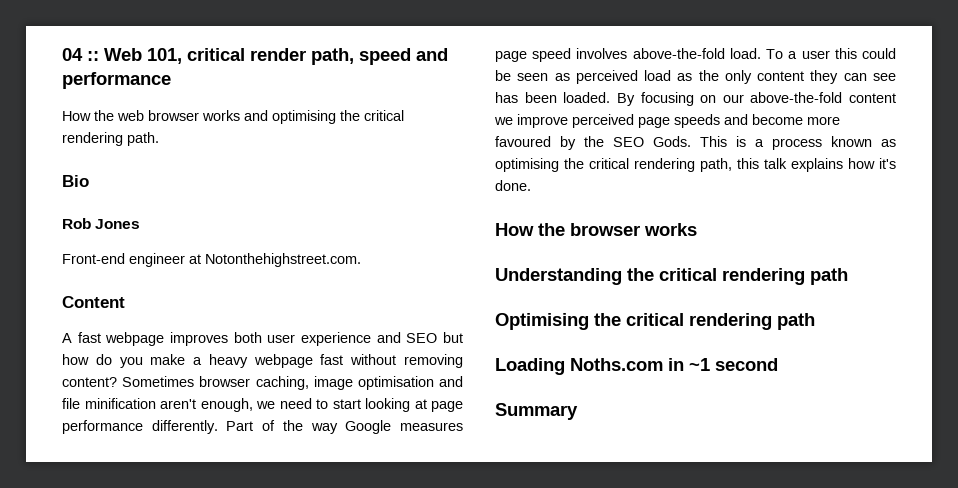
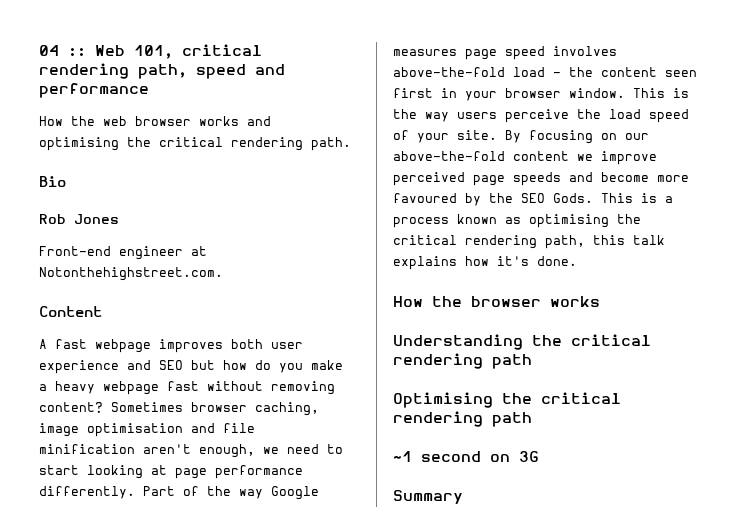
[250,48,306,61] render -> [39,63,129,79] rendering
[729,48,896,59] [495,70,896,84] [495,92,611,103] load. To a user this could be seen as perceived load as the only content they can see has been loaded. -> [513,67,697,77] [393,88,689,101] [393,109,689,123] [393,130,497,143] load - the content seen first in your browser window. This is the way users perceive the load speed of your site.
[495,358,684,375] Loading Noths.com in -> (532, 419) none
(778, 364) none -> [490,451,539,462] on 3G

